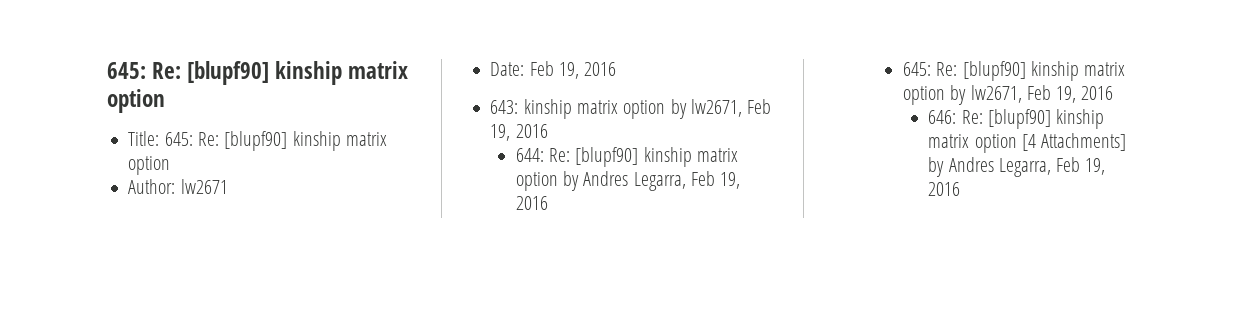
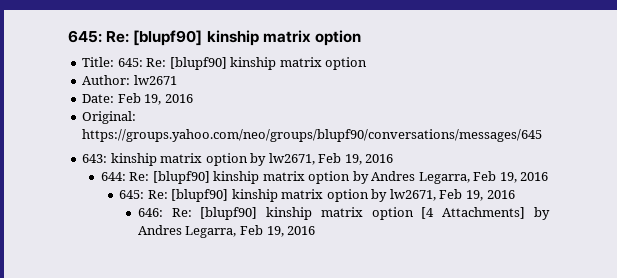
(617, 69) none -> [82,111,137,124] [82,129,543,142] // Original: https://groups.yahoo.com/neo/groups/blupf90/conversations/messages/645

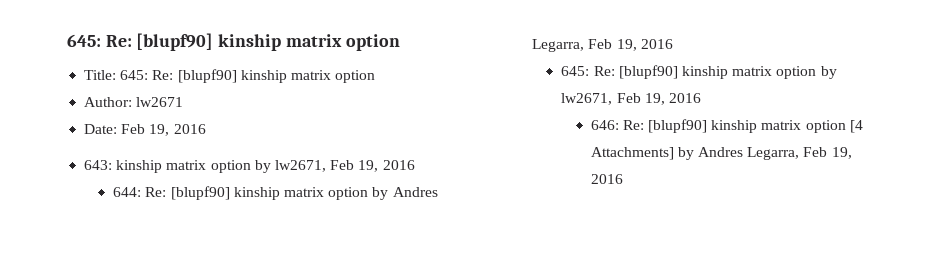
[82,111,137,124] [82,129,543,142] // Original: https://groups.yahoo.com/neo/groups/blupf90/conversations/messages/645 -> (206, 129) none

